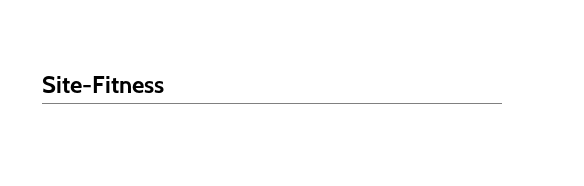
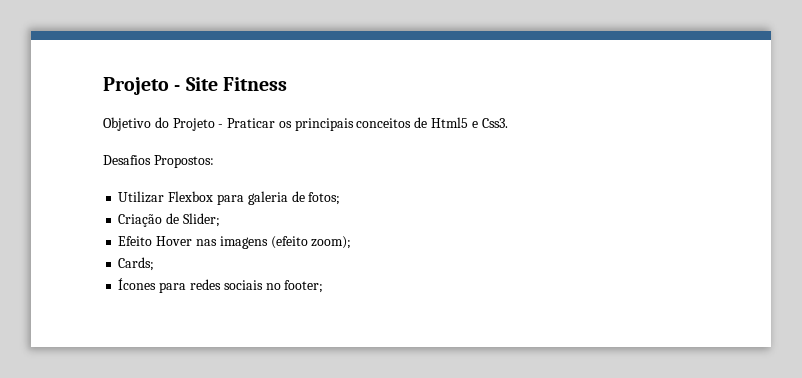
[42,76,164,93] Site-Fitness -> [103,77,287,95] [103,117,508,131] [103,155,214,168] [118,191,341,205] [118,213,220,227] [118,236,352,249] [118,257,155,271] [118,278,324,293] Projeto - Site Fitness // Objetivo do Projeto - Praticar os principais conceitos de Html5 e Css3. // Desafios Propostos: // Utilizar Flexbox para galeria de fotos; // Criação de Slider; // Efeito Hover nas imagens (efeito zoom); // Cards; // Ícones para redes sociais no footer;

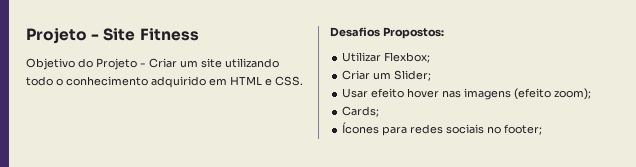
[227,117,508,131] [103,155,214,168] [118,191,341,205] [118,213,220,227] [118,236,193,246] Praticar os principais conceitos de Html5 e Css3. // Desafios Propostos: // Utilizar Flexbox para galeria de fotos; // Criação de Slider; // Efeito Hover -> [149,58,279,68] [26,76,303,88] [330,27,444,39] [342,52,431,63] [342,70,432,81] [342,88,440,98] Criar um site utilizando todo o conhecimento adquirido em HTML e CSS. // Desafios Propostos: // Utilizar Flexbox; // Criar um Slider; // Usar efeito hover

